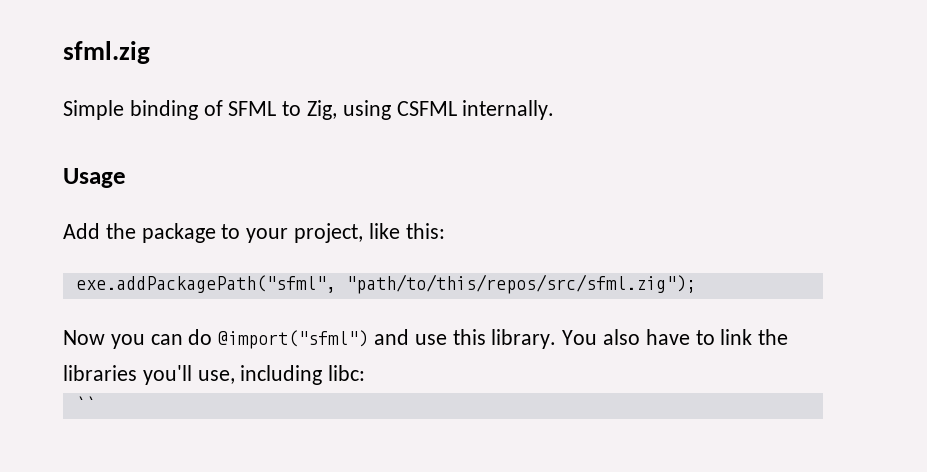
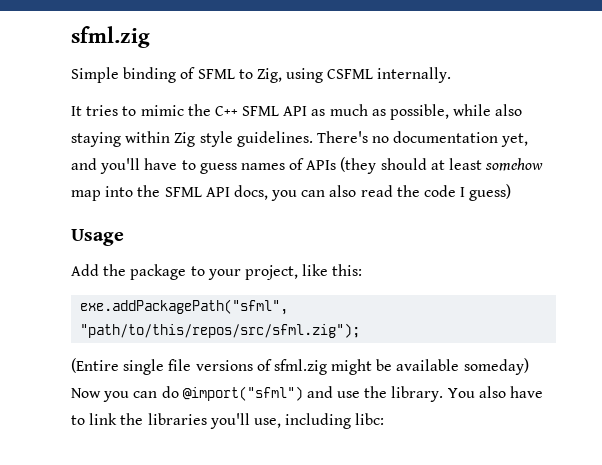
(555, 110) none -> [71,104,523,120] [71,131,529,147] [71,157,544,174] [71,184,512,201] // It tries to mimic the C++ SFML API as much as possible, while also staying within Zig style guidelines. There's no documentation yet, and you'll have to guess names of APIs (they should at least somehow map into the SFML API docs, you can also read the code I guess)
(696, 284) none -> [71,358,529,375] (Entire single file versions of sfml.zig might be available someday)
[452,329,486,345] this -> [364,386,388,398] the
[75,396,96,410] // `` -> (385, 419) none

